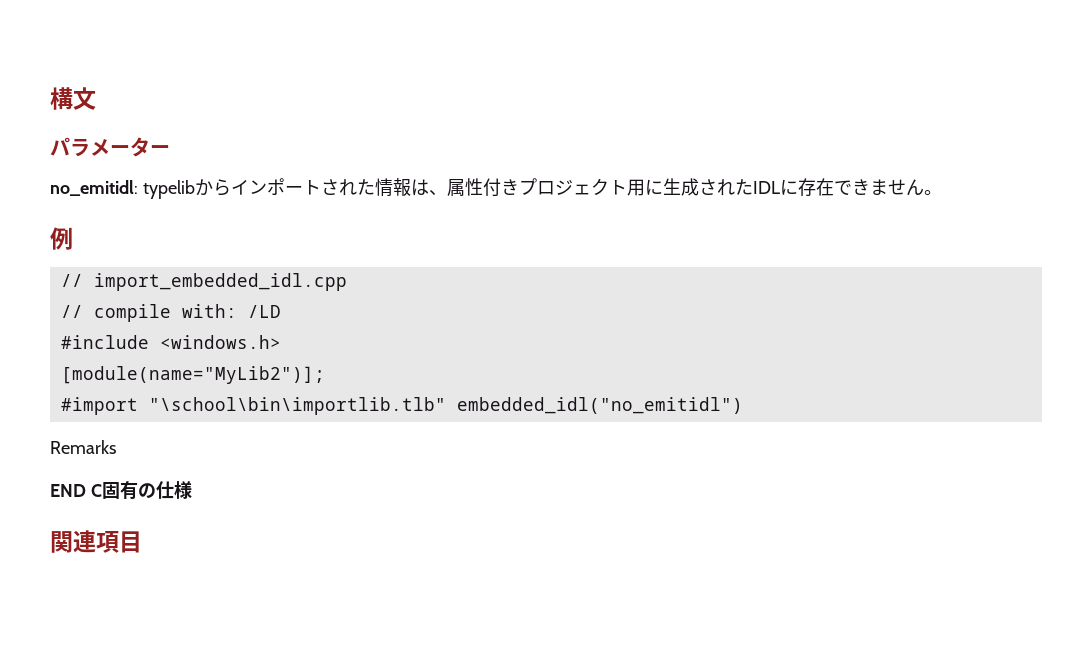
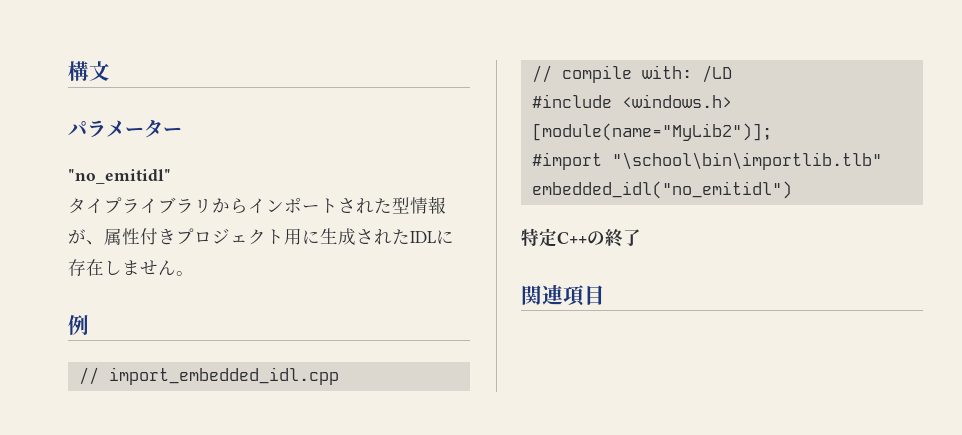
[50,180,195,199] no_emitidl: typelib -> [68,169,171,184] [68,197,212,214] "no_emitidl" // タイプライブラリ
[374,178,429,197] 情報は -> [392,196,446,214] [68,229,86,244] 型情報が
[833,179,870,195] でき -> [104,260,122,275] し
[50,440,116,454] [50,481,192,499] Remarks // END C固有の仕様 -> [521,228,641,247] 特定C++の終了

